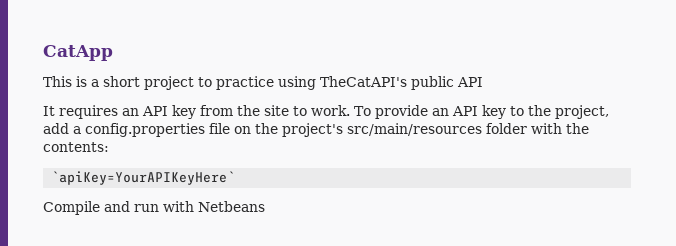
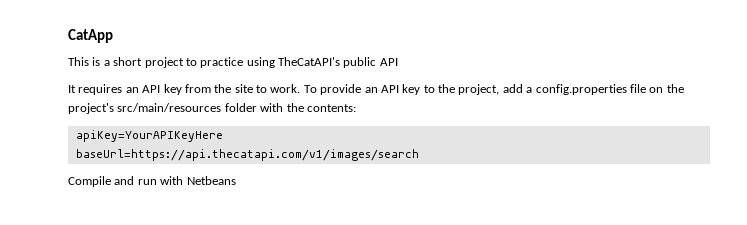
[51,171,236,185] `apiKey=YourAPIKeyHere` -> [75,130,223,142] [75,149,419,161] apiKey=YourAPIKeyHere // baseUrl=https://api.thecatapi.com/v1/images/search

